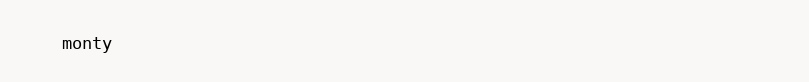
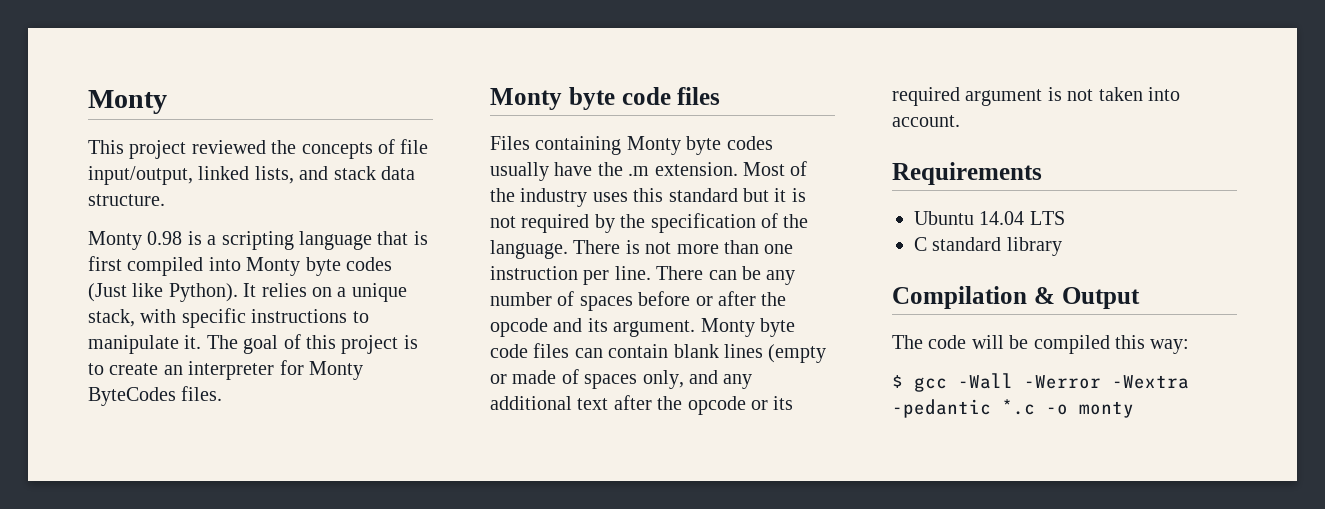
(62, 45) none -> [88,90,167,114] [88,139,429,159] [88,166,415,185] [88,194,165,206] [88,231,428,250] [88,256,392,276] [88,283,407,302] [88,308,369,328] [88,334,418,354] [88,360,363,380] [88,386,223,406] [490,87,721,110] [490,136,773,155] [490,161,808,181] [490,188,806,207] [490,213,809,233] [490,240,794,259] [490,266,796,285] [490,291,787,311] [490,318,795,337] [490,343,827,363] [490,369,753,389] [490,395,794,415] [892,87,1180,106] [892,115,960,127] [892,162,1042,185] [914,211,1065,225] [914,237,1062,256] [892,286,1140,309] [892,335,1190,354] [892,373,1189,392] [892,399,1068,418] Monty // This project reviewed the concepts of file input/output, linked lists, and stack data structure. // Monty 0.98 is a scripting language that is first compiled into Monty byte codes (Just like Python). It relies on a unique stack, with specific instructions to manipulate it. The goal of this project is to create an interpreter for Monty ByteCodes files. // Monty byte code files // Files containing Monty byte codes usually have the .m extension. Most of the industry uses this standard but it is not required by the specification of the language. There is not more than one instruction per line. There can be any number of spaces before or after the opcode and its argument. Monty byte code files can contain blank lines (empty or made of spaces only, and any additional text after the opcode or its required argument is not taken into account. // Requirements // Ubuntu 14.04 LTS // C standard library // Compilation & Output // The code will be compiled this way: // $ gcc -Wall -Werror -Wextra -pedantic *.c -o

